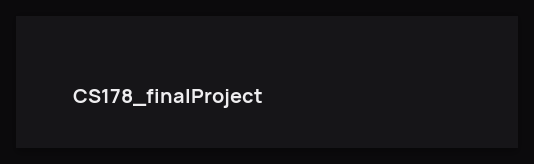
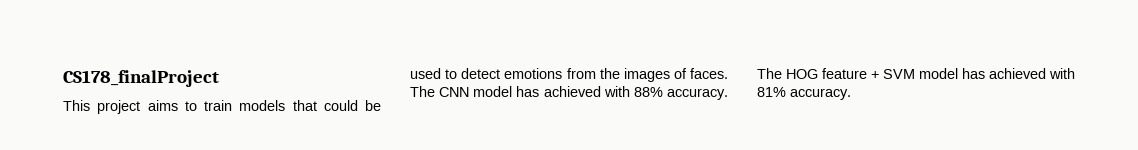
(263, 98) none -> [63,100,381,114] [410,68,728,82] [410,86,728,100] [757,68,1075,79] [757,87,851,100] // This project aims to train models that could be used to detect emotions from the images of faces. The CNN model has achieved with 88% accuracy. The HOG feature + SVM model has achieved with 81% accuracy.

